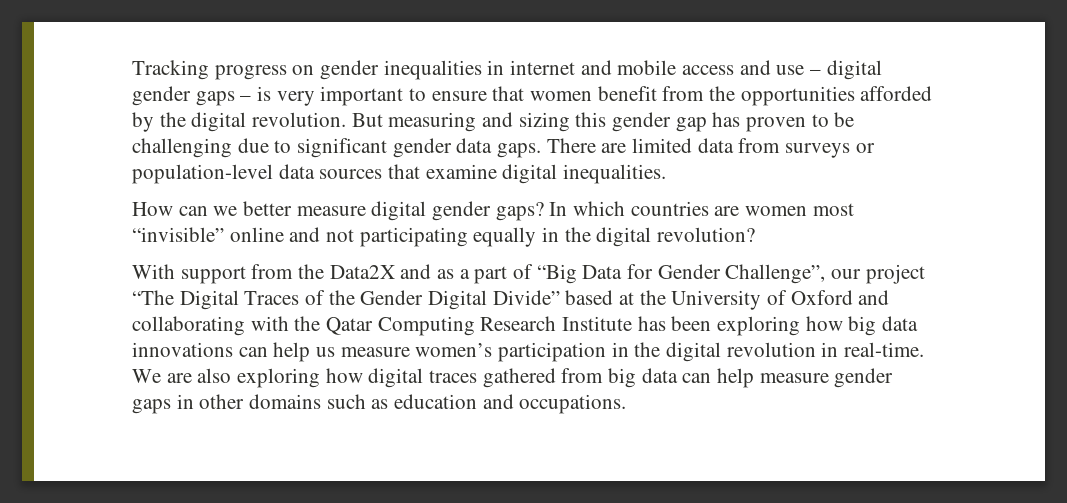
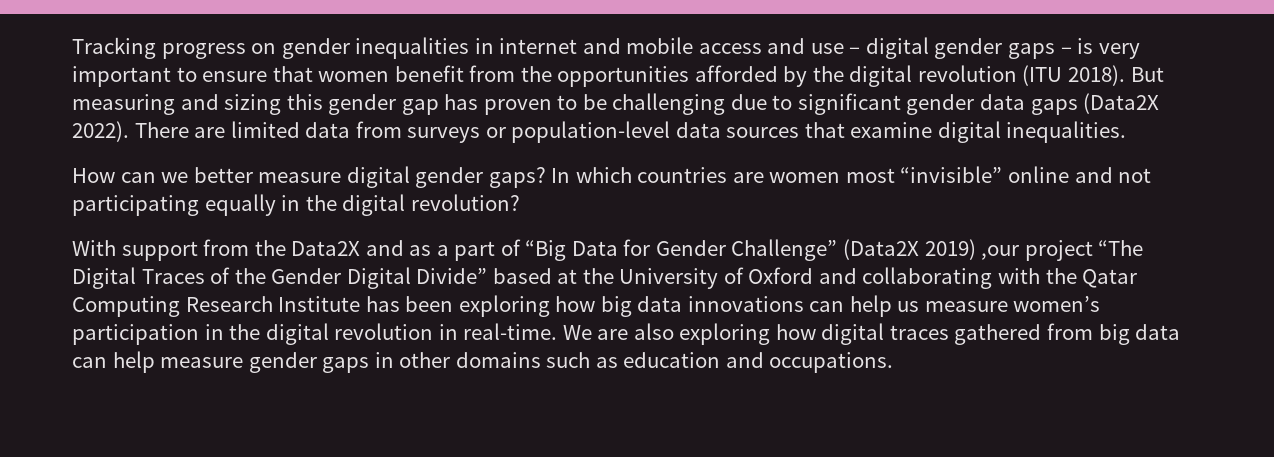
[252,112,347,127] revolution. -> [917,65,1126,86] revolution (ITU 2018).
[497,143,542,158] gaps. -> [1030,93,1160,115] [72,121,129,142] gaps (Data2X 2022).
[725,264,862,284] Challenge”, our -> [731,239,1020,261] Challenge” (Data2X 2019) ,our

